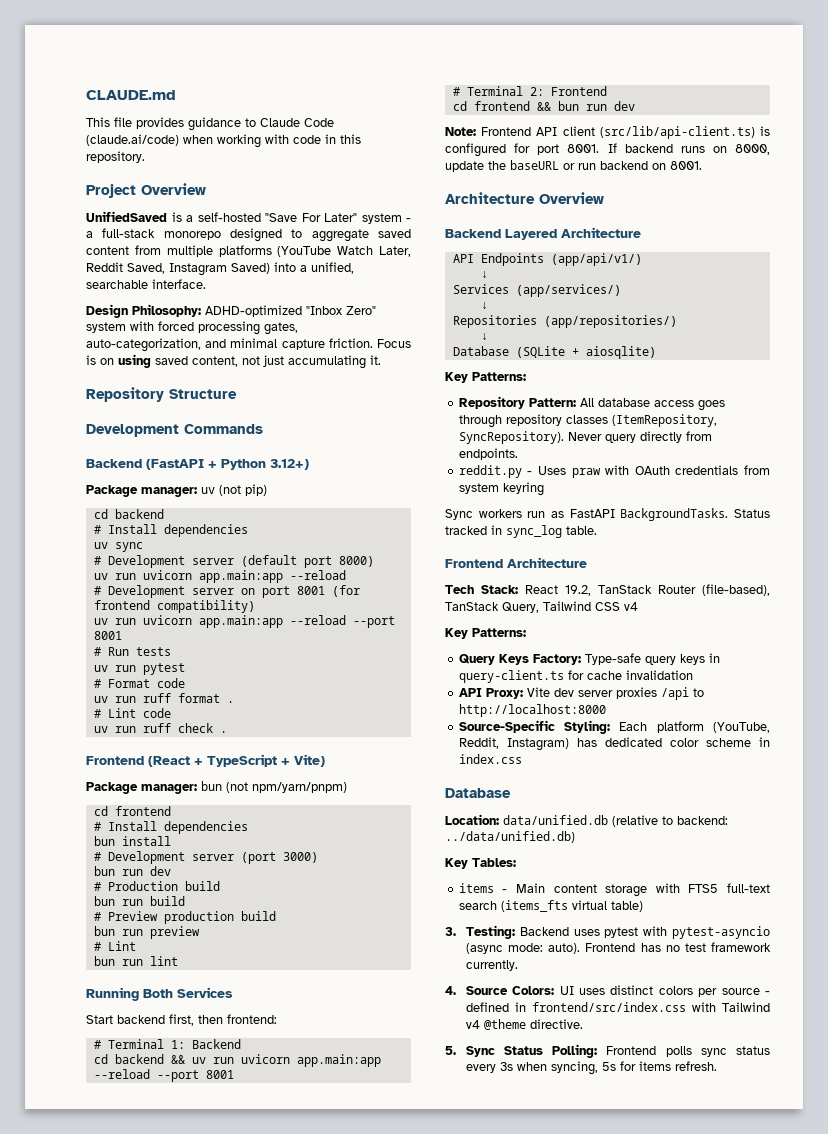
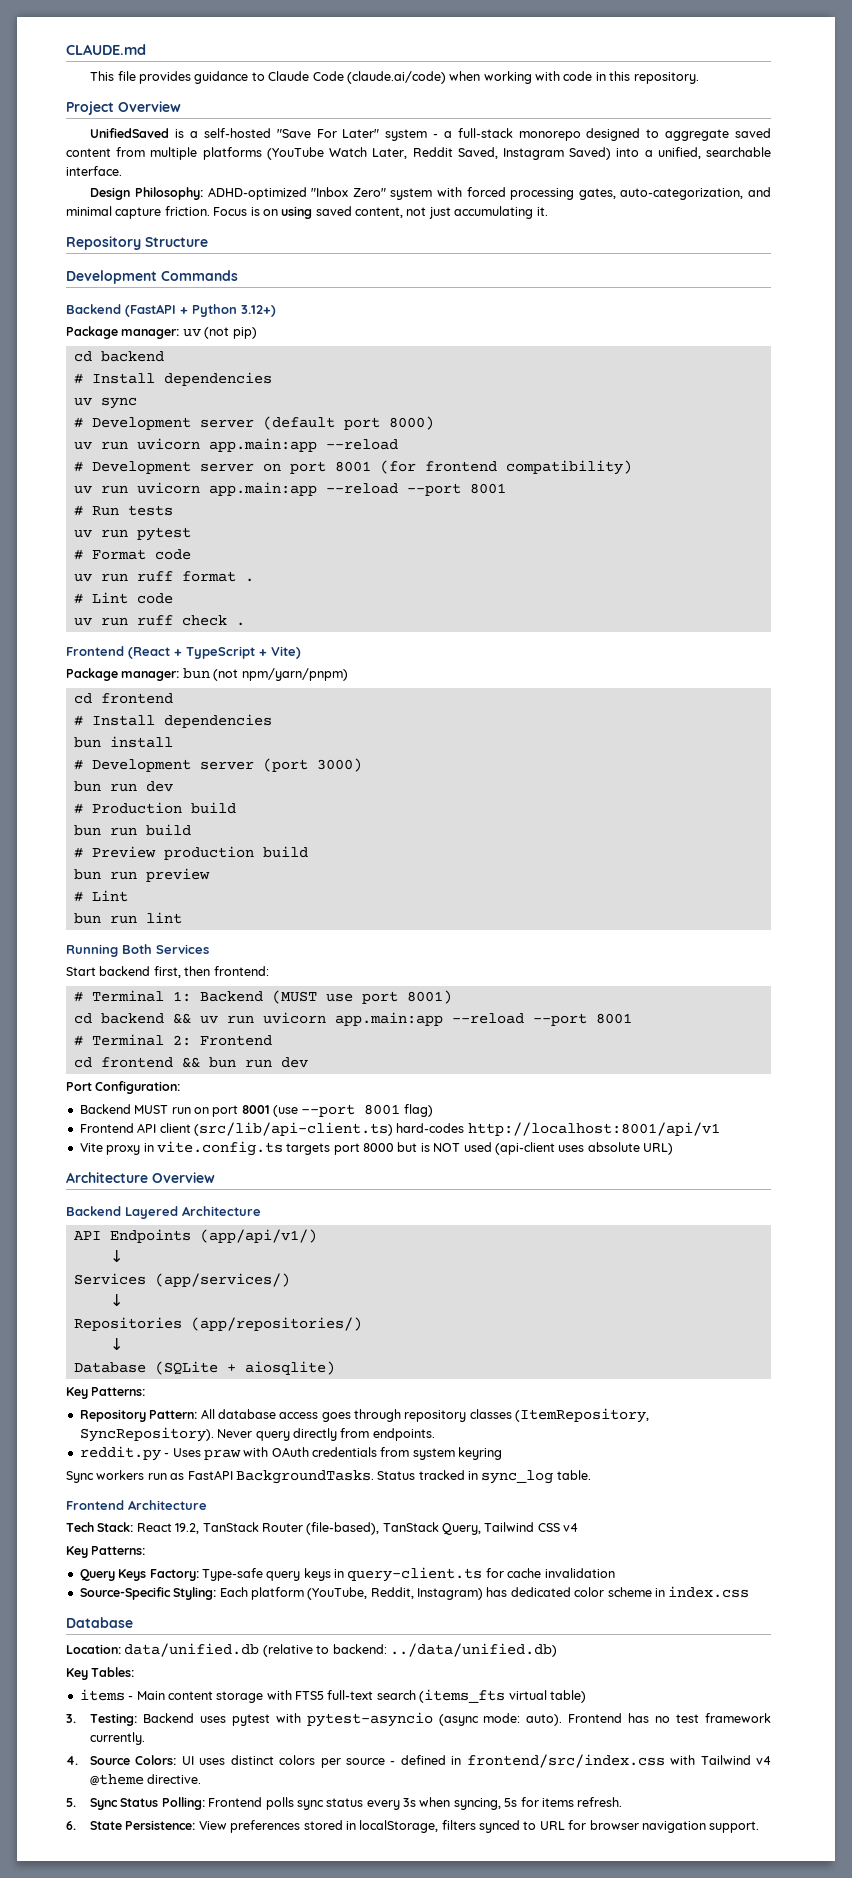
(241, 1044) none -> [271,990,452,1004] (MUST use port 8001)
[445,126,770,139] [445,143,770,157] [445,160,702,172] Note: Frontend API client (src/lib/api-client.ts) is configured for port 8001. If backend runs on 8000, update the baseURL or run backend on 8001. -> [66,1081,181,1094] [79,1104,433,1117] [79,1122,720,1136] [79,1141,673,1156] Port Configuration: // Backend MUST run on port 8001 (use --port 8001 flag) // Frontend API client (src/lib/api-client.ts) hard-codes http://localhost:8001/api/v1 // Vite proxy in vite.config.ts targets port 8000 but is NOT used (api-client uses absolute URL)
[458,687,704,700] [458,704,606,717] // API Proxy: Vite dev server proxies /api to http://localhost:8000 -> (615, 1573) none
(717, 1066) none -> [66,1820,760,1833] // 6. State Persistence: View preferences stored in localStorage, filters synced to URL for browser navigation support.

